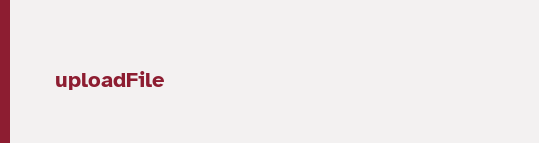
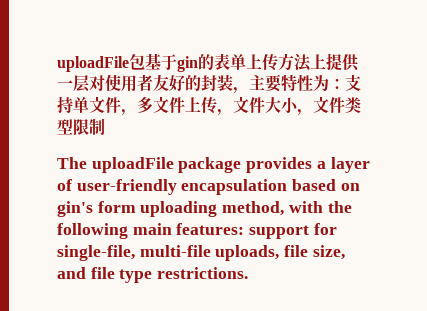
[55,71,165,90] uploadFile -> [57,53,359,72] [57,74,361,94] [57,96,361,116] [57,118,105,135] [57,157,370,173] [57,179,360,195] [57,201,352,217] [57,223,337,239] [57,245,345,261] [57,267,249,283] uploadFile包基于gin的表单上传方法上提供一层对使用者友好的封装，主要特性为：支持单文件，多文件上传，文件大小，文件类型限制 // The uploadFile package provides a layer of user-friendly encapsulation based on gin's form uploading method, with the following main features: support for single-file, multi-file uploads, file size, and file type restrictions.

